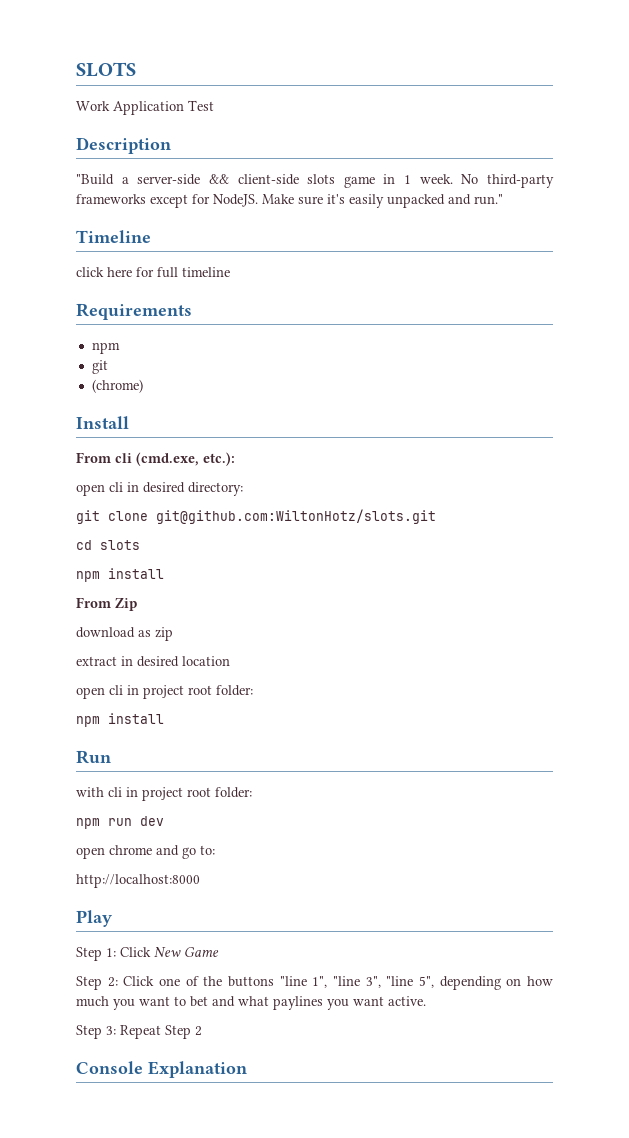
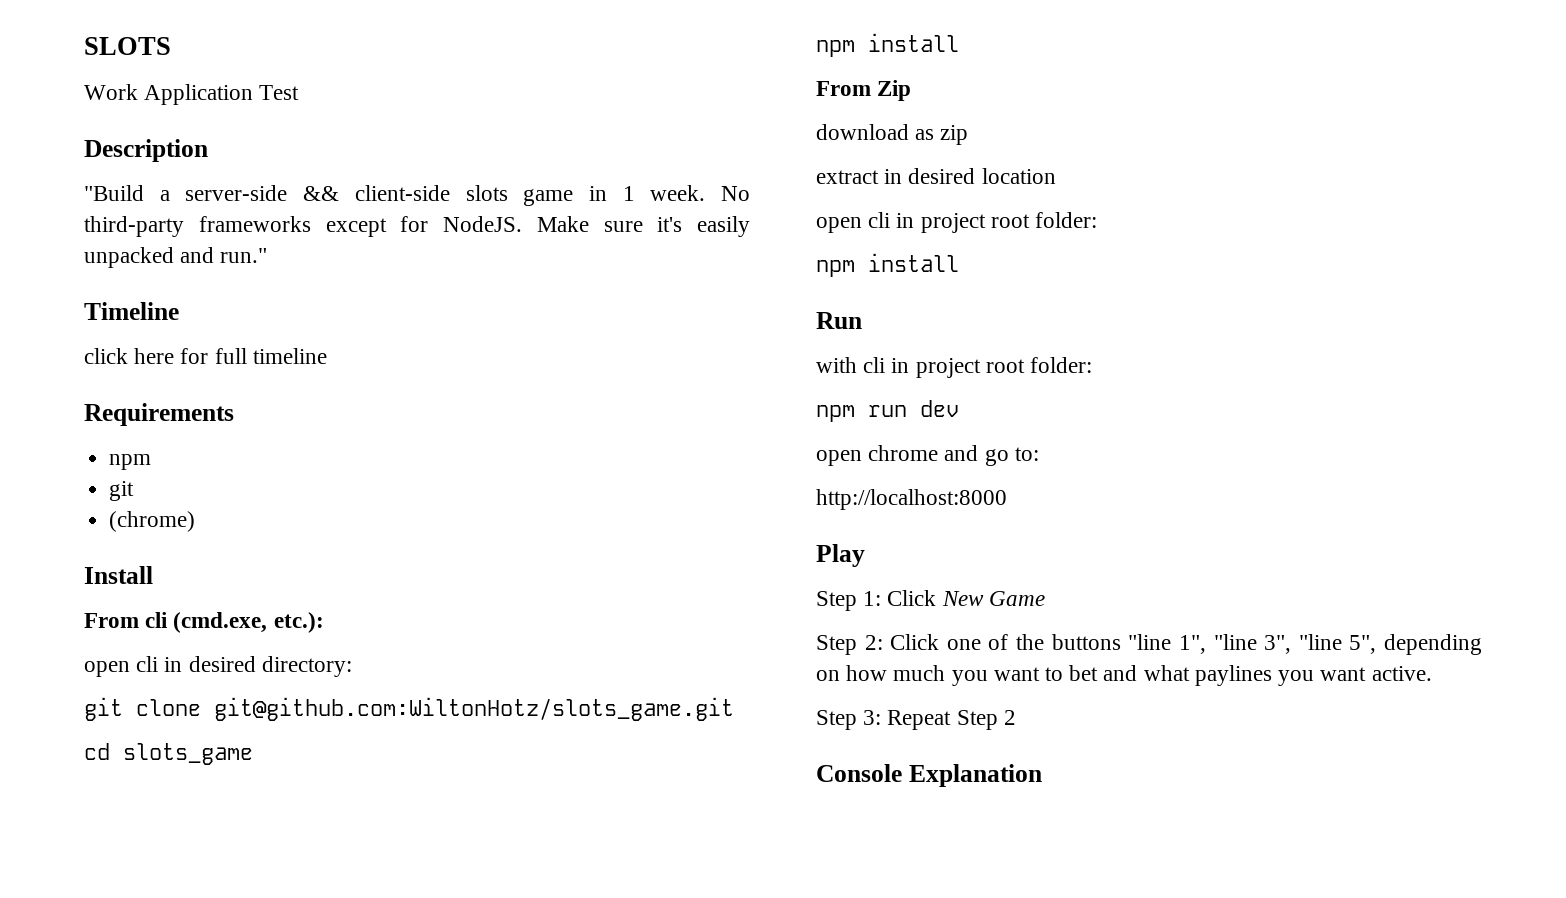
[156,509,436,524] git@github.com:WiltonHotz/slots.git -> [214,697,734,721] git@github.com:WiltonHotz/slots_game.git
[100,540,140,550] slots -> [123,743,253,765] slots_game

